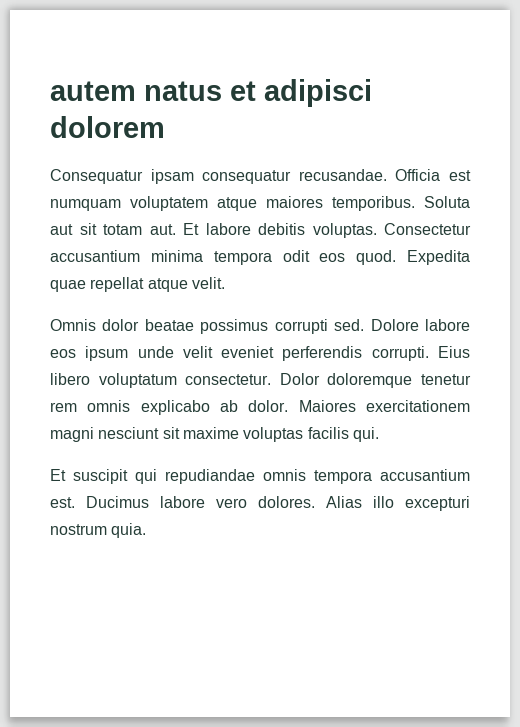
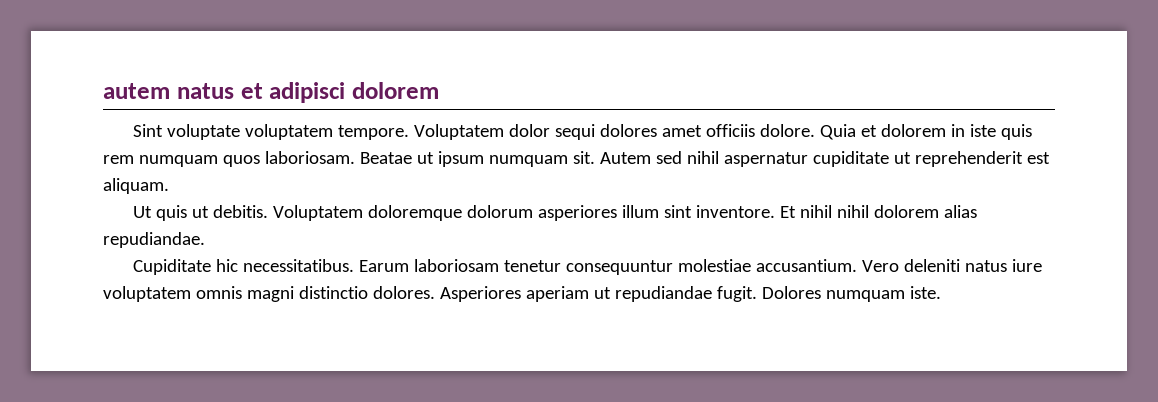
[50,169,472,184] [50,196,470,211] [50,223,471,238] [50,250,470,265] [50,277,225,292] [50,319,470,334] [50,346,470,361] [50,373,472,388] [50,400,471,415] [50,427,379,442] [50,469,470,484] [50,496,470,511] [50,523,147,538] Consequatur ipsam consequatur recusandae. Officia est numquam voluptatem atque maiores temporibus. Soluta aut sit totam aut. Et labore debitis voluptas. Consectetur accusantium minima tempora odit eos quod. Expedita quae repellat atque velit. // Omnis dolor beatae possimus corrupti sed. Dolore labore eos ipsum unde velit eveniet perferendis corrupti. Eius libero voluptatum consectetur. Dolor doloremque tenetur rem omnis explicabo ab dolor. Maiores exercitationem magni nesciunt sit maxime voluptas facilis qui. // Et suscipit qui repudiandae omnis tempora accusantium est. Ducimus labore vero dolores. Alias illo excepturi nostrum quia. -> [133,124,1032,140] [103,151,1050,167] [103,178,169,194] [133,205,977,221] [103,232,205,248] [133,259,1042,275] [103,286,941,302] Sint voluptate voluptatem tempore. Voluptatem dolor sequi dolores amet officiis dolore. Quia et dolorem in iste quis rem numquam quos laboriosam. Beatae ut ipsum numquam sit. Autem sed nihil aspernatur cupiditate ut reprehenderit est aliquam. // Ut quis ut debitis. Voluptatem doloremque dolorum asperiores illum sint inventore. Et nihil nihil dolorem alias repudiandae. // Cupiditate hic necessitatibus. Earum laboriosam tenetur consequuntur molestiae accusantium. Vero deleniti natus iure voluptatem omnis magni distinctio dolores. Asperiores aperiam ut repudiandae fugit. Dolores numquam iste.

